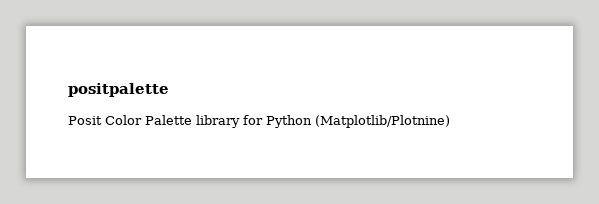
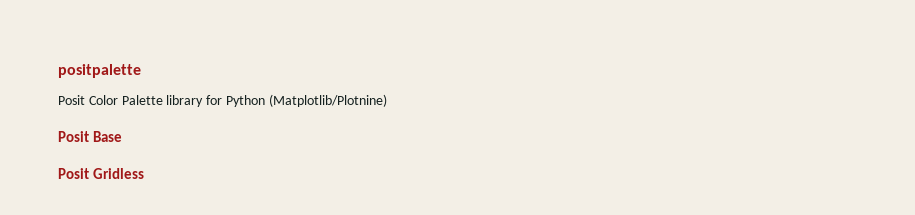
(450, 121) none -> [58,131,122,142] [58,168,144,179] // Posit Base // Posit Gridless

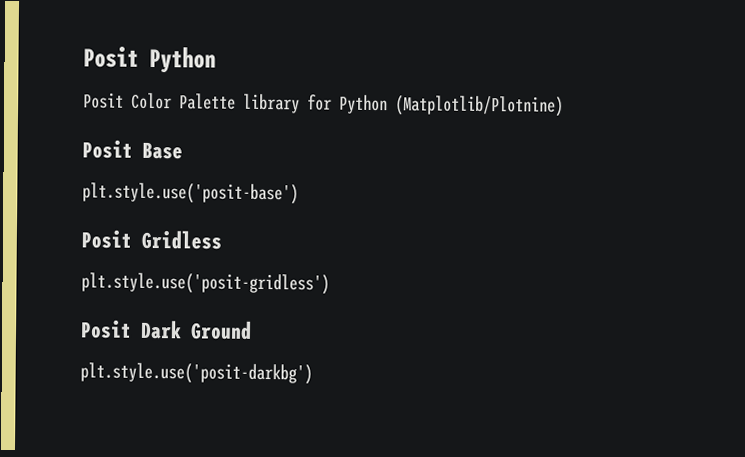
[58,64,141,78] positpalette -> [83,46,216,74] Posit Python
(122, 136) none -> [82,182,299,205] // plt.style.use('posit-base')
(144, 173) none -> [81,272,330,295] [80,319,252,340] [80,362,313,385] // plt.style.use('posit-gridless') // Posit Dark Ground // plt.style.use('posit-darkbg')

